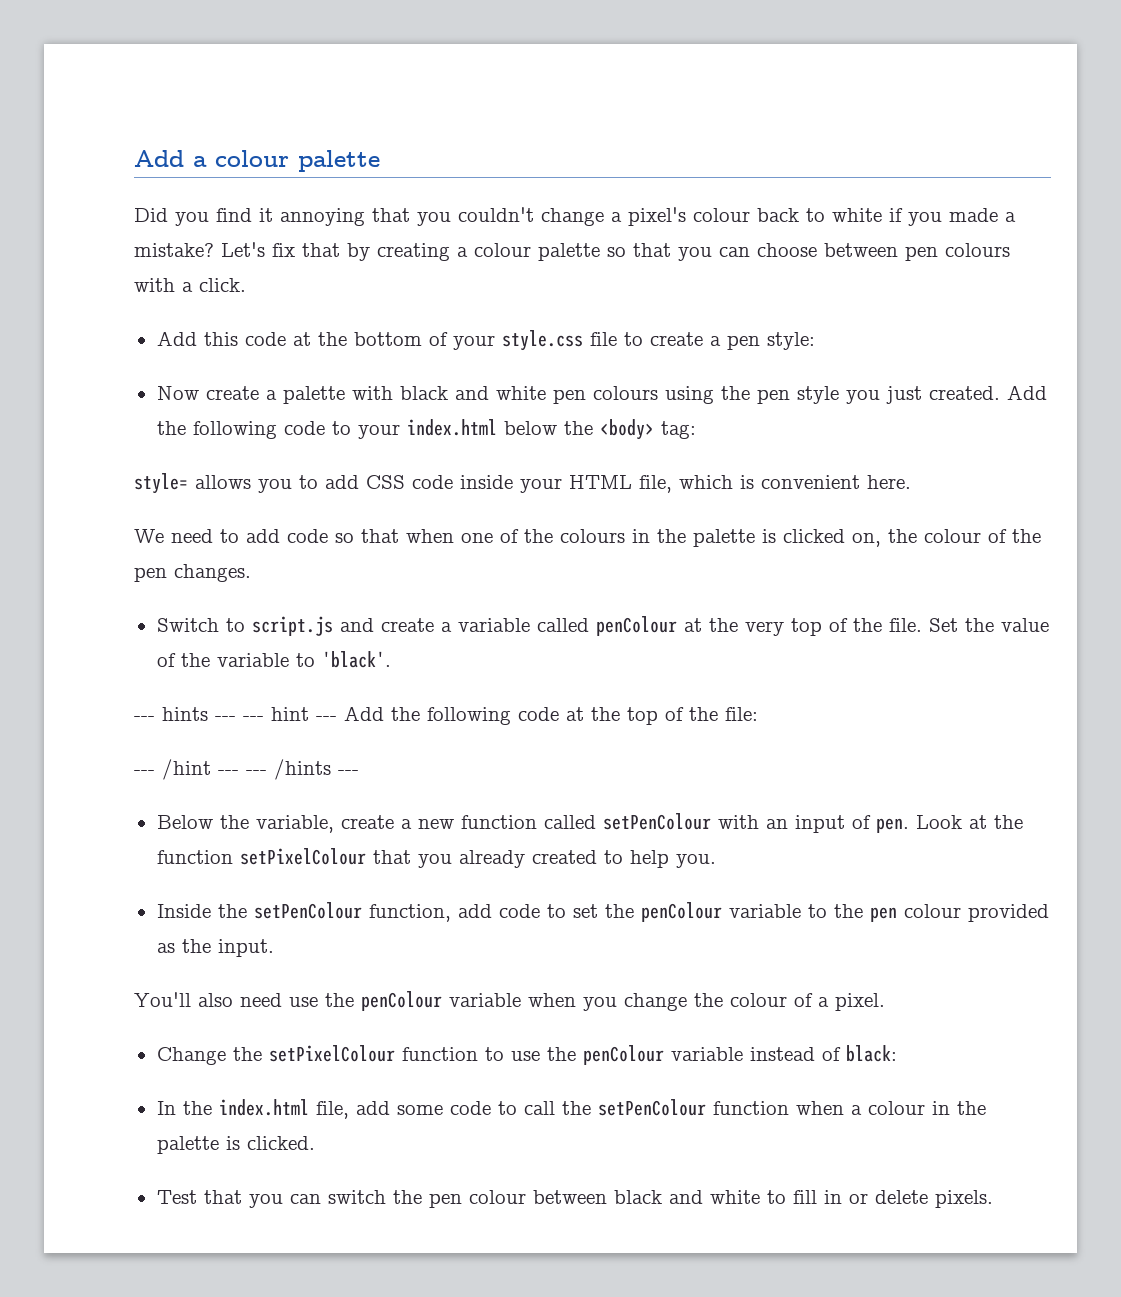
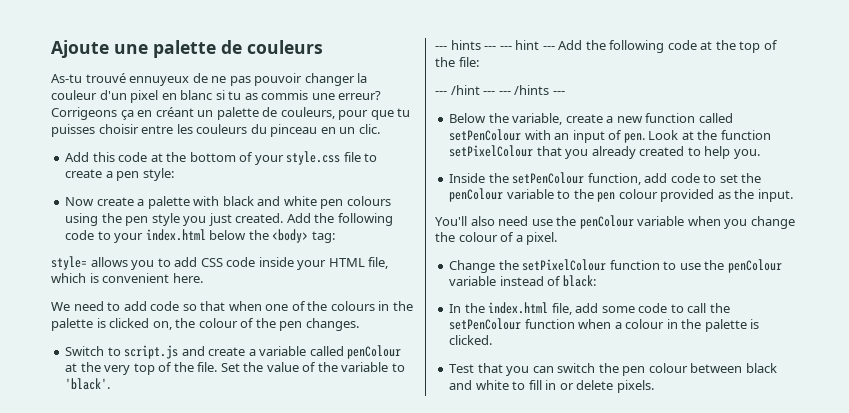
[134,150,380,172] [134,207,1016,226] [134,242,1010,261] [134,278,246,292] Add a colour palette // Did you find it annoying that you couldn't change a pixel's colour back to white if you made a mistake? Let's fix that by creating a colour palette so that you can choose between pen colours with a click. -> [51,40,323,58] [51,73,368,86] [51,90,382,103] [51,107,411,120] [51,124,380,137] Ajoute une palette de couleurs // As-tu trouvé ennuyeux de ne pas pouvoir changer la couleur d'un pixel en blanc si tu as commis une erreur? Corrigeons ça en créant un palette de couleurs, pour que tu puisses choisir entre les couleurs du pinceau en un clic.

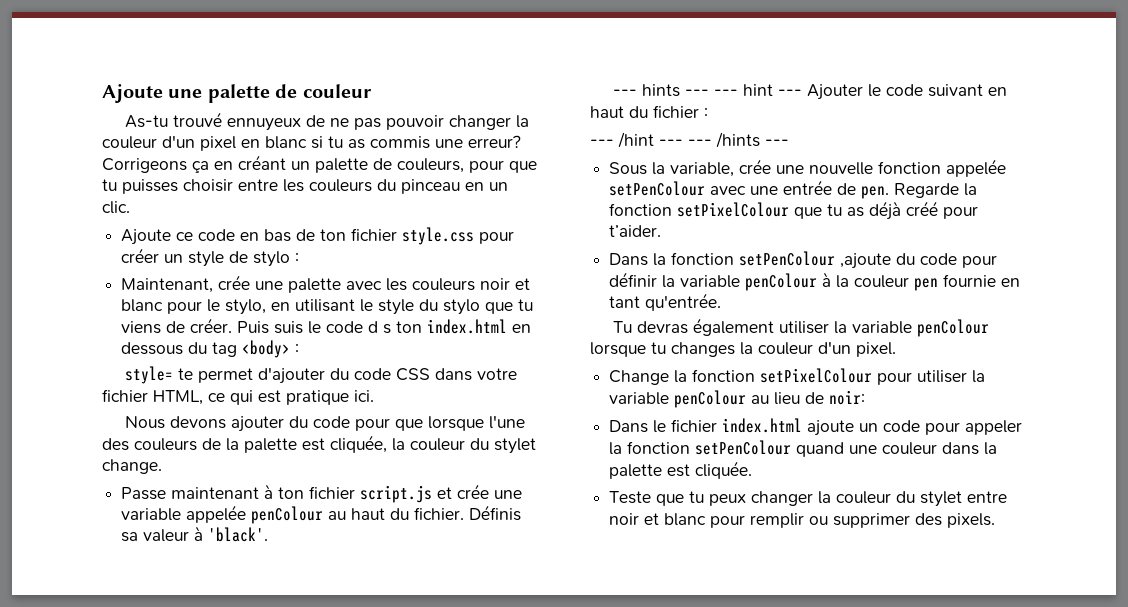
[247,40,323,54] couleurs -> [302,84,372,98] couleur
[65,151,378,165] [65,168,174,181] [65,196,391,209] [65,213,393,226] [65,229,335,243] [51,256,389,270] [51,273,203,283] [51,301,413,311] [51,318,359,331] [65,345,402,359] [65,362,405,375] Add this code at the bottom of your style.css file to create a pen style: // Now create a palette with black and white pen colours using the pen style you just created. Add the following code to your index.html below the <body> tag: // style= allows you to add CSS code inside your HTML file, which is convenient here. // We need to add code so that when one of the colours in the palette is clicked on, the colour of the pen changes. // Switch to script.js and create a variable called penColour at the very top of the file. Set the value of the variable to -> [121,227,515,245] [121,248,300,267] [121,275,531,293] [121,299,534,315] [121,318,532,334] [121,340,300,358] [124,366,517,384] [102,389,374,405] [124,415,525,432] [102,435,536,454] [102,459,162,474] [121,484,523,503] [121,505,522,524] [121,526,204,542] Ajoute ce code en bas de ton fichier style.css pour créer un style de stylo : // Maintenant, crée une palette avec les couleurs noir et blanc pour le stylo, en utilisant le style du stylo que tu viens de créer. Puis suis le code d s ton index.html en dessous du tag <body> : // style= te permet d'ajouter du code CSS dans votre fichier HTML, ce qui est pratique ici. // Nous devons ajouter du code pour que lorsque l'une des couleurs de la palette est cliquée, la couleur du stylet change. // Passe maintenant à ton fichier script.js et crée une variable appelée penColour au haut du fichier. Définis sa valeur à
[558,40,778,53] [435,57,479,67] Add the following code at the top of the file: -> [806,84,1007,100] [590,105,708,118] Ajouter le code suivant en haut du fichier :
[449,113,733,125] [449,129,771,143] [449,145,760,159] [449,172,762,185] [449,188,793,202] [435,215,795,229] [435,232,558,245] [449,259,782,273] [449,275,596,287] [449,302,730,315] [449,318,760,332] [449,335,493,345] [449,363,777,376] [449,380,614,390] Below the variable, create a new function called setPenColour with an input of pen. Look at the function setPixelColour that you already created to help you. // Inside the setPenColour function, add code to set the penColour variable to the pen colour provided as the input. // You'll also need use the penColour variable when you change the colour of a pixel. // Change the setPixelColour function to use the penColour variable instead of black: // In the index.html file, add some code to call the setPenColour function when a colour in the palette is clicked. // Test that you can switch the pen colour between black and white to fill in or delete -> [609,159,1007,177] [609,180,978,199] [609,201,979,220] [609,225,662,237] [609,251,998,269] [609,272,1021,291] [609,293,722,311] [612,318,989,337] [590,341,896,357] [609,368,986,385] [609,390,866,408] [609,418,1023,436] [609,440,998,457] [609,461,753,479] [609,491,1008,507] [609,513,943,528] Sous la variable, crée une nouvelle fonction appelée setPenColour avec une entrée de pen. Regarde la fonction setPixelColour que tu as déjà créé pour t’aider. // Dans la fonction setPenColour ,ajoute du code pour définir la variable penColour à la couleur pen fournie en tant qu'entrée. // Tu devras également utiliser la variable penColour lorsque tu changes la couleur d'un pixel. // Change la fonction setPixelColour pour utiliser la variable penColour au lieu de noir: // Dans le fichier index.html ajoute un code pour appeler la fonction setPenColour quand une couleur dans la palette est cliquée. // Teste que tu peux changer la couleur du stylet entre noir et blanc pour remplir ou supprimer des

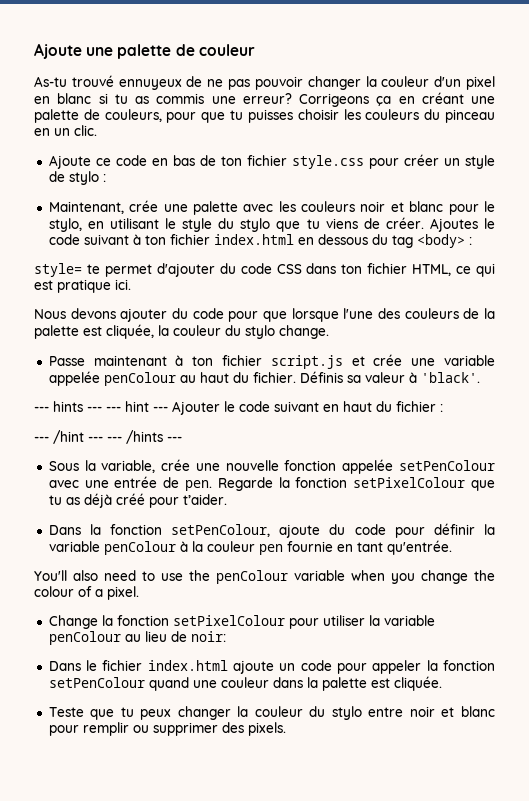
[291,161,310,170] un -> [471,96,495,104] une
[238,179,278,191] entre -> (339, 114) none
[237,321,423,334] Puis suis le code d s ton -> [429,218,496,232] [48,234,210,245] Ajoutes le code suivant à ton fichier
[476,368,517,380] votre -> [341,264,363,274] ton
[494,438,536,454] stylet -> [245,325,275,339] stylo
[739,251,892,269] setPenColour ,ajoute -> [171,524,321,538] setPenColour, ajoute
[612,318,989,337] [590,341,851,357] Tu devras également utiliser la variable penColour lorsque tu changes la couleur d'un -> [34,570,495,584] [34,586,103,597] You'll also need to use the penColour variable when you change the colour of a
[920,491,963,507] stylet -> [331,706,362,720] stylo

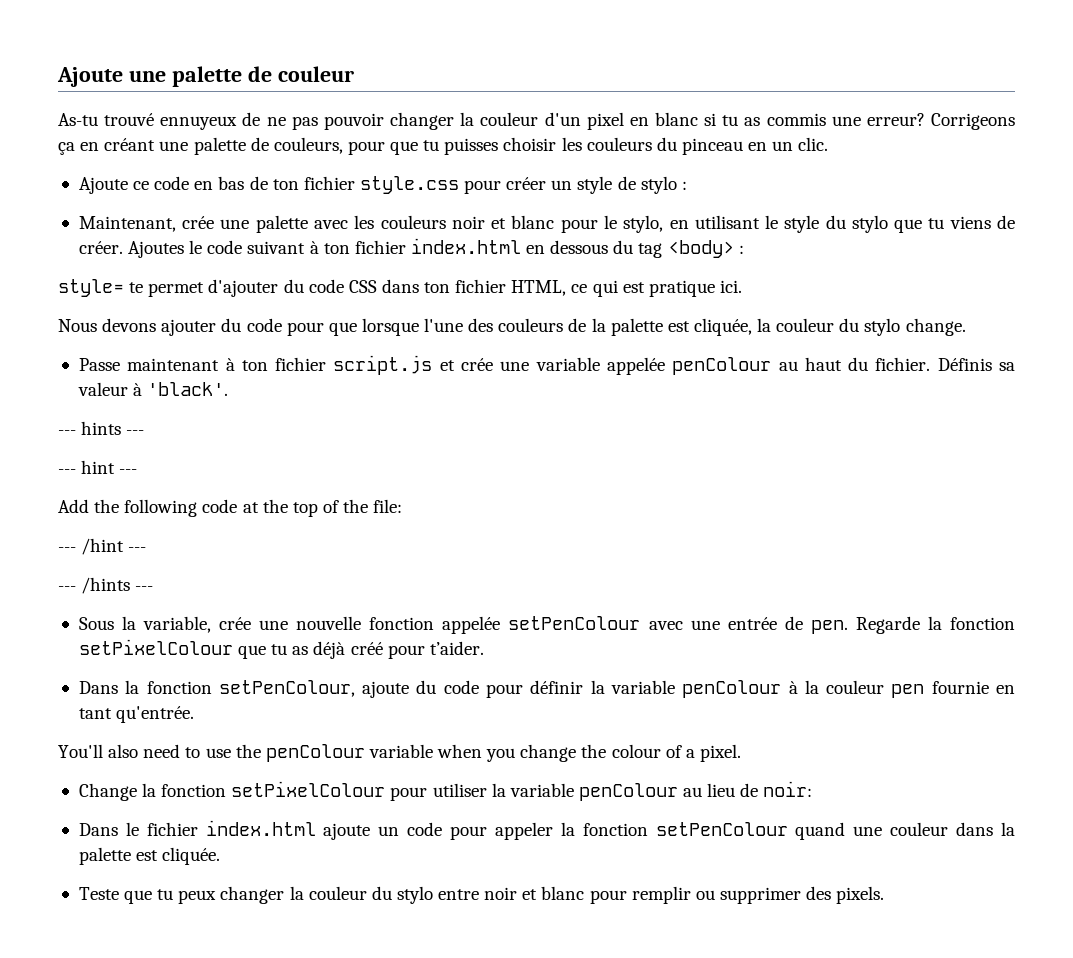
(102, 409) none -> (145, 432) //
[172,401,443,415] Ajouter le code suivant en haut du fichier : -> [58,499,403,517] // Add the following code at the top of the file:
(103, 439) none -> (147, 549) //

